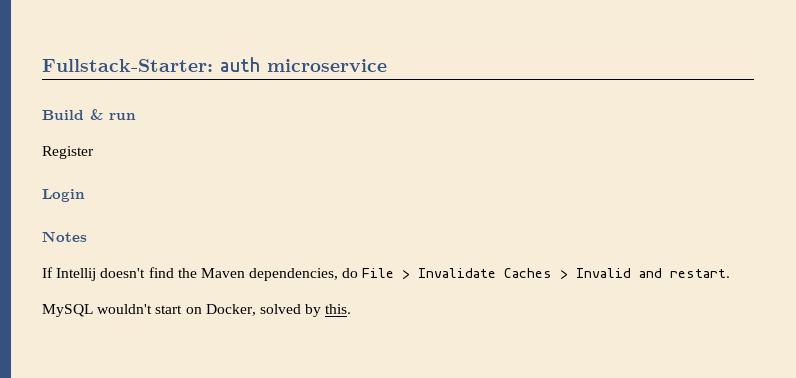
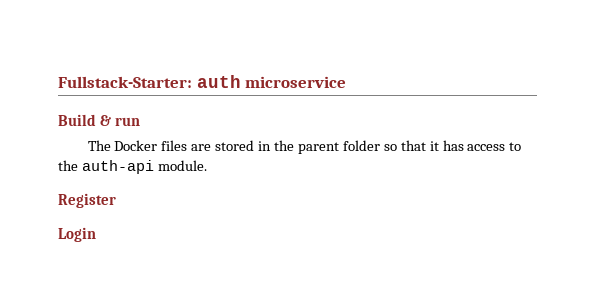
[42,146,94,159] [42,189,85,202] [42,231,87,242] [42,267,731,281] [42,304,352,317] Register // Login // Notes // If Intellij doesn't find the Maven dependencies, do File > Invalidate Caches > Invalid and restart. // MySQL wouldn't start on Docker, solved by this. -> [87,140,522,154] [58,160,207,174] [58,193,116,208] [58,227,96,242] The Docker files are stored in the parent folder so that it has access to the auth-api module. // Register // Login

